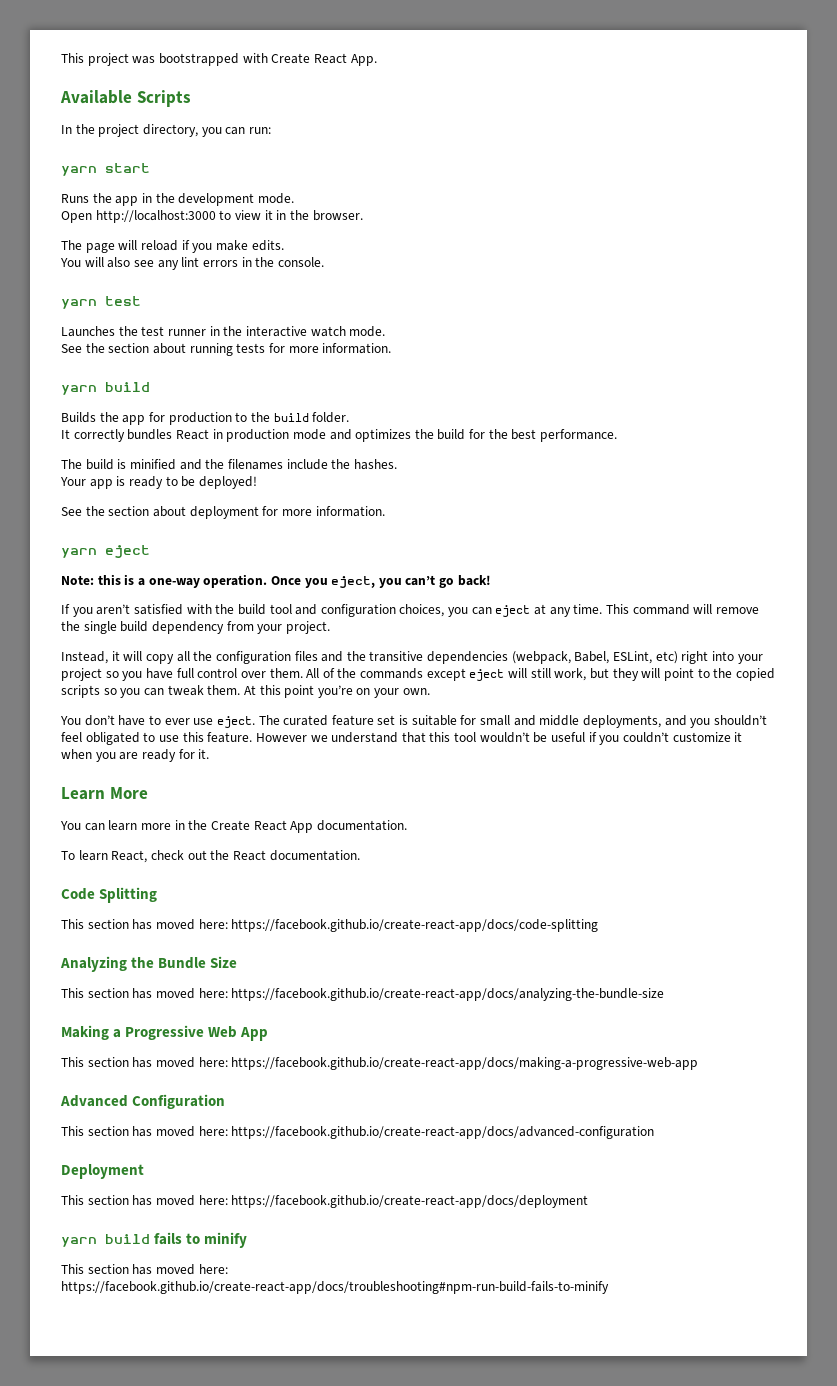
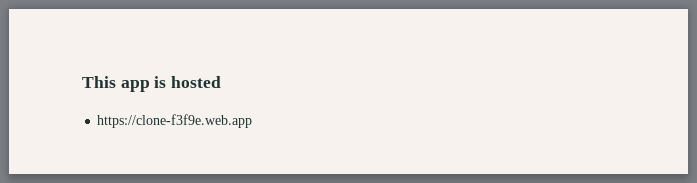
[61,53,377,66] [60,90,191,107] [61,124,271,137] [61,163,150,176] [61,193,294,206] [61,210,363,223] [61,240,284,253] [60,257,324,270] [61,296,141,309] [61,326,386,337] [61,343,392,356] [61,382,150,395] [61,412,350,425] [61,429,618,442] [61,459,397,470] [60,476,257,489] [61,506,385,519] [61,545,150,558] [61,574,491,588] [61,604,759,617] [61,621,330,634] [61,651,763,664] [61,668,775,681] [61,685,430,698] [60,715,767,728] [61,732,743,745] [61,749,210,762] [61,787,148,800] [60,820,407,833] [61,850,360,863] [61,887,158,903] [61,919,599,932] [60,956,238,972] [61,988,665,1001] [61,1025,269,1041] [61,1057,699,1070] [60,1094,226,1109] [61,1126,655,1139] [61,1164,144,1179] [61,1195,589,1208] [61,1232,248,1248] [61,1264,228,1275] [61,1281,609,1294] This project was bootstrapped with Create React App. // Available Scripts // In the project directory, you can run: // yarn start // Runs the app in the development mode. // Open http://localhost:3000 to view it in the browser. // The page will reload if you make edits. // You will also see any lint errors in the console. // yarn test // Launches the test runner in the interactive watch mode. // See the section about running tests for more information. // yarn build // Builds the app for production to the build folder. // It correctly bundles React in production mode and optimizes the build for the best performance. // The build is minified and the filenames include the hashes. // Your app is ready to be deployed! // See the section about deployment for more information. // yarn eject // Note: this is a one-way operation. Once you eject, you can’t go back! // If you aren’t satisfied with the build tool and configuration choices, you can eject at any time. This command will remove the single build dependency from your project. // Instead, it will copy all the configuration files and the transitive dependencies (webpack, Babel, ESLint, etc) right into your project so you have full control over them. All of the commands except eject will still work, but they will point to the copied scripts so you can tweak them. At this point you’re on your own. // You don’t have to ever use eject. The curated feature set is suitable for small and middle deployments, and you shouldn’t feel obligated to use this feature. However we understand that this tool wouldn’t be useful if you couldn’t customize it when you are ready for it. // Learn More // You can learn more in the Create React App documentation. // To learn React, check out the React documentation. // Code Splitting // This section has moved here: https://facebook.github.io/create-react-app/docs/code-splitting // Analyzing the Bundle Size // This section has moved here: https://facebook.github.io/create-react-app/docs/analyzing-the-bundle-size // Making a Progressive Web App // This section has moved here: https://facebook.github.io/create-react-app/docs/making-a-progressive-web-app // Advanced Configuration // This section has moved here: https://facebook.github.io/create-react-app/docs/advanced-configuration // Deployment // This section has moved here: https://facebook.github.io/create-react-app/docs/deployment // yarn build fails to minify // This section has moved here: https://facebook.github.io/create-react-app/docs/troubleshooting#npm-run-build-fails-to-minify -> [82,76,222,92] [97,114,253,128] This app is hosted // https://clone-f3f9e.web.app

